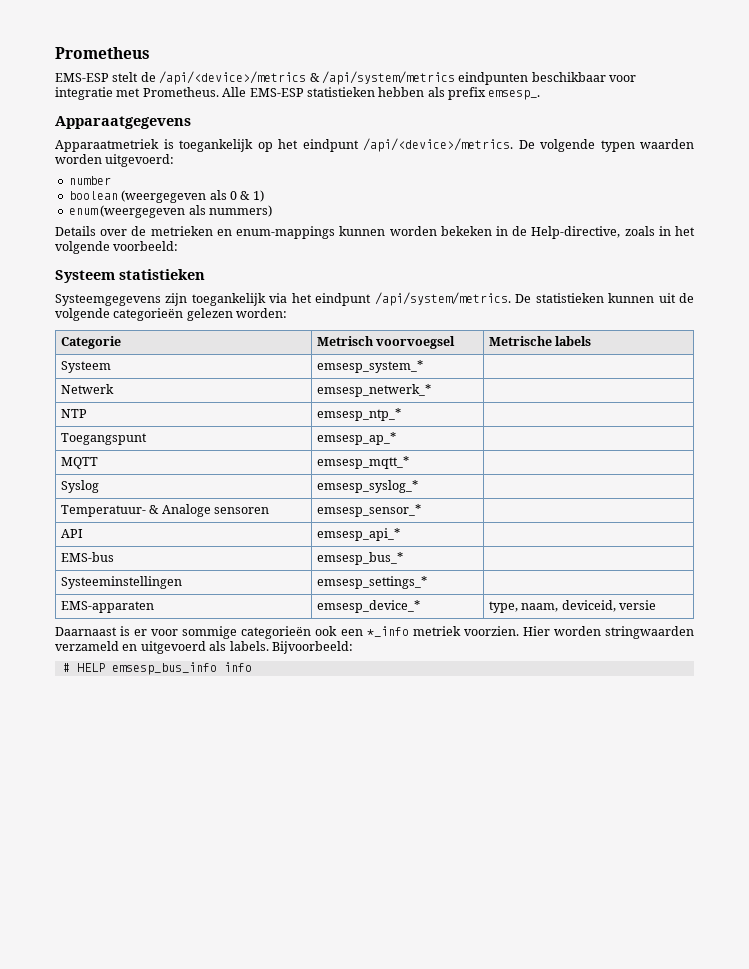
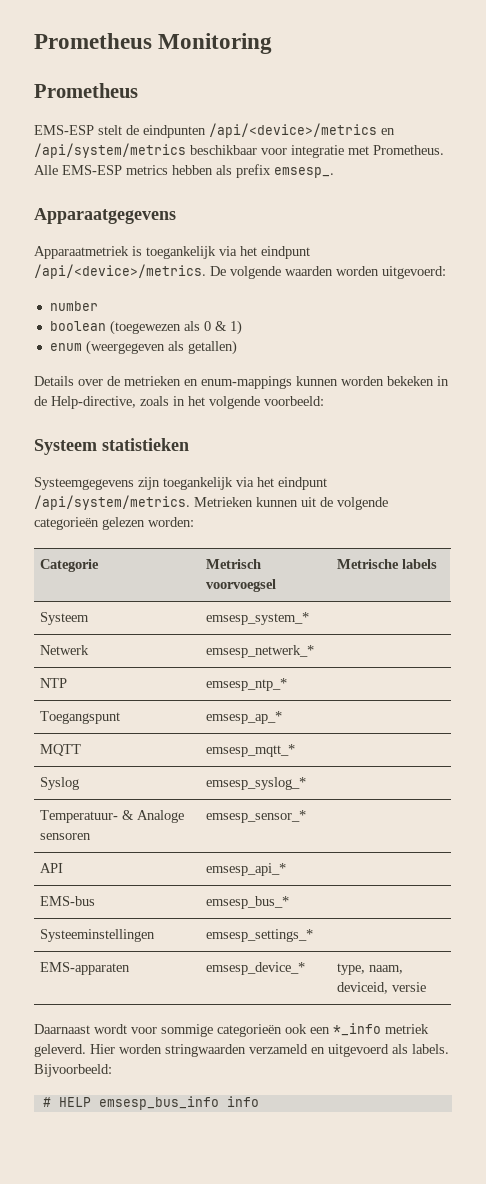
[55,47,150,59] Prometheus -> [34,33,273,54] [34,83,138,98] Prometheus Monitoring // Prometheus
[159,71,529,85] /api/<device>/metrics & /api/system/metrics eindpunten -> [143,123,395,138] [34,143,186,158] eindpunten /api/<device>/metrics en /api/system/metrics
[306,87,375,97] statistieken -> [126,165,168,175] metrics
[257,142,273,152] op -> [219,246,237,256] via
[600,140,635,152] typen -> (281, 272) none
[121,190,207,203] (weergegeven -> [109,320,181,335] (toegewezen
[208,205,272,217] nummers) -> [187,340,237,355] getallen)
[515,293,604,303] De statistieken -> [194,497,253,507] Metrieken
[120,626,148,636] is er -> [94,1024,127,1034] wordt
[463,626,519,636] voorzien. -> [34,1044,86,1057] geleverd.

